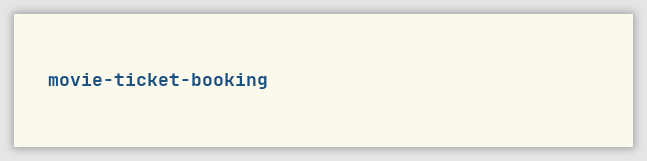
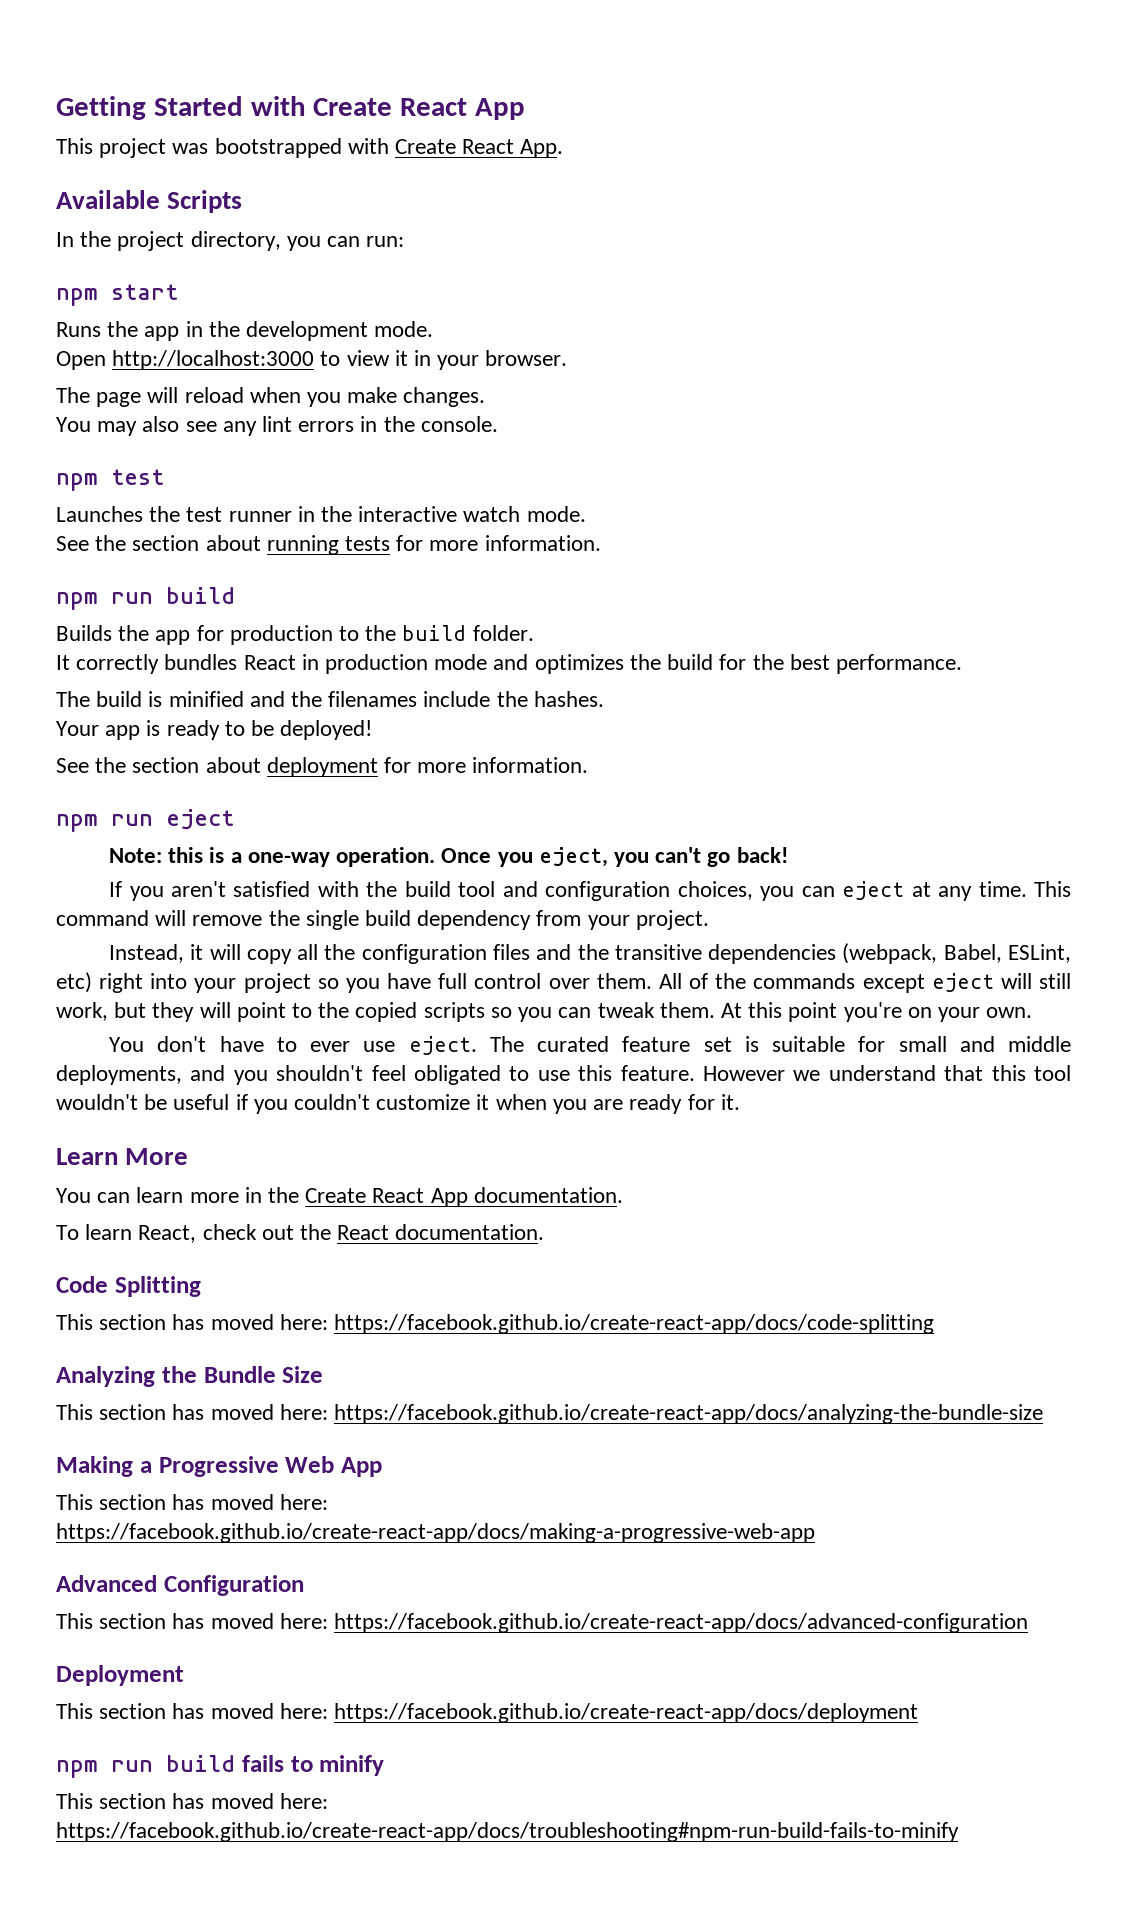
[48,73,268,89] movie-ticket-booking -> [56,96,526,120] [56,138,564,158] [56,190,243,213] [56,231,405,251] [56,284,178,306] [56,321,434,341] [56,350,568,370] [56,387,486,407] [56,416,498,436] [56,469,164,491] [56,506,586,522] [56,535,601,555] [56,587,235,610] [56,625,534,645] [56,654,962,674] [56,691,604,707] [56,720,373,740] [56,757,589,777] [56,809,234,832] [109,847,788,867] [109,881,1071,901] [56,910,709,930] [109,943,1072,964] [56,972,1071,993] [56,1002,1033,1022] [109,1036,1071,1055] [56,1065,1071,1085] [56,1094,740,1114] [56,1148,189,1165] [56,1187,623,1207] [56,1224,545,1243] [56,1276,201,1297] [56,1314,935,1334] [56,1366,324,1387] [56,1404,1044,1424] [56,1456,382,1477] [56,1494,328,1510] [56,1523,815,1543] [56,1575,304,1596] [56,1613,1029,1633] [56,1665,184,1686] [56,1703,919,1723] [56,1755,385,1778] [56,1793,328,1809] [56,1822,959,1842] Getting Started with Create React App // This project was bootstrapped with Create React App. // Available Scripts // In the project directory, you can run: // npm start // Runs the app in the development mode. // Open http://localhost:3000 to view it in your browser. // The page will reload when you make changes. // You may also see any lint errors in the console. // npm test // Launches the test runner in the interactive watch mode. // See the section about running tests for more information. // npm run build // Builds the app for production to the build folder. // It correctly bundles React in production mode and optimizes the build for the best performance. // The build is minified and the filenames include the hashes. // Your app is ready to be deployed! // See the section about deployment for more information. // npm run eject // Note: this is a one-way operation. Once you eject, you can't go back! // If you aren't satisfied with the build tool and configuration choices, you can eject at any time. This command will remove the single build dependency from your project. // Instead, it will copy all the configuration files and the transitive dependencies (webpack, Babel, ESLint, etc) right into your project so you have full control over them. All of the commands except eject will still work, but they will point to the copied scripts so you can tweak them. At this point you're on your own. // You don't have to ever use eject. The curated feature set is suitable for small and middle deployments, and you shouldn't feel obligated to use this feature. However we understand that this tool wouldn't be useful if you couldn't customize it when you are ready for it. // Learn More // You can learn more in the Create React App documentation. // To learn React, check out the React documentation. // Code Splitting // This section has moved here: https://facebook.github.io/create-react-app/docs/code-splitting // Analyzing the Bundle Size // This section has moved here: https://facebook.github.io/create-react-app/docs/analyzing-the-bundle-size // Making a Progressive Web App // This section has moved here: https://facebook.github.io/create-react-app/docs/making-a-progressive-web-app // Advanced Configuration // This section has moved here: https://facebook.github.io/create-react-app/docs/advanced-configuration // Deployment // This section has moved here: https://facebook.github.io/create-react-app/docs/deployment // npm run build fails to minify // This section has moved here: https://facebook.github.io/create-react-app/docs/troubleshooting#npm-run-build-fails-to-minify

